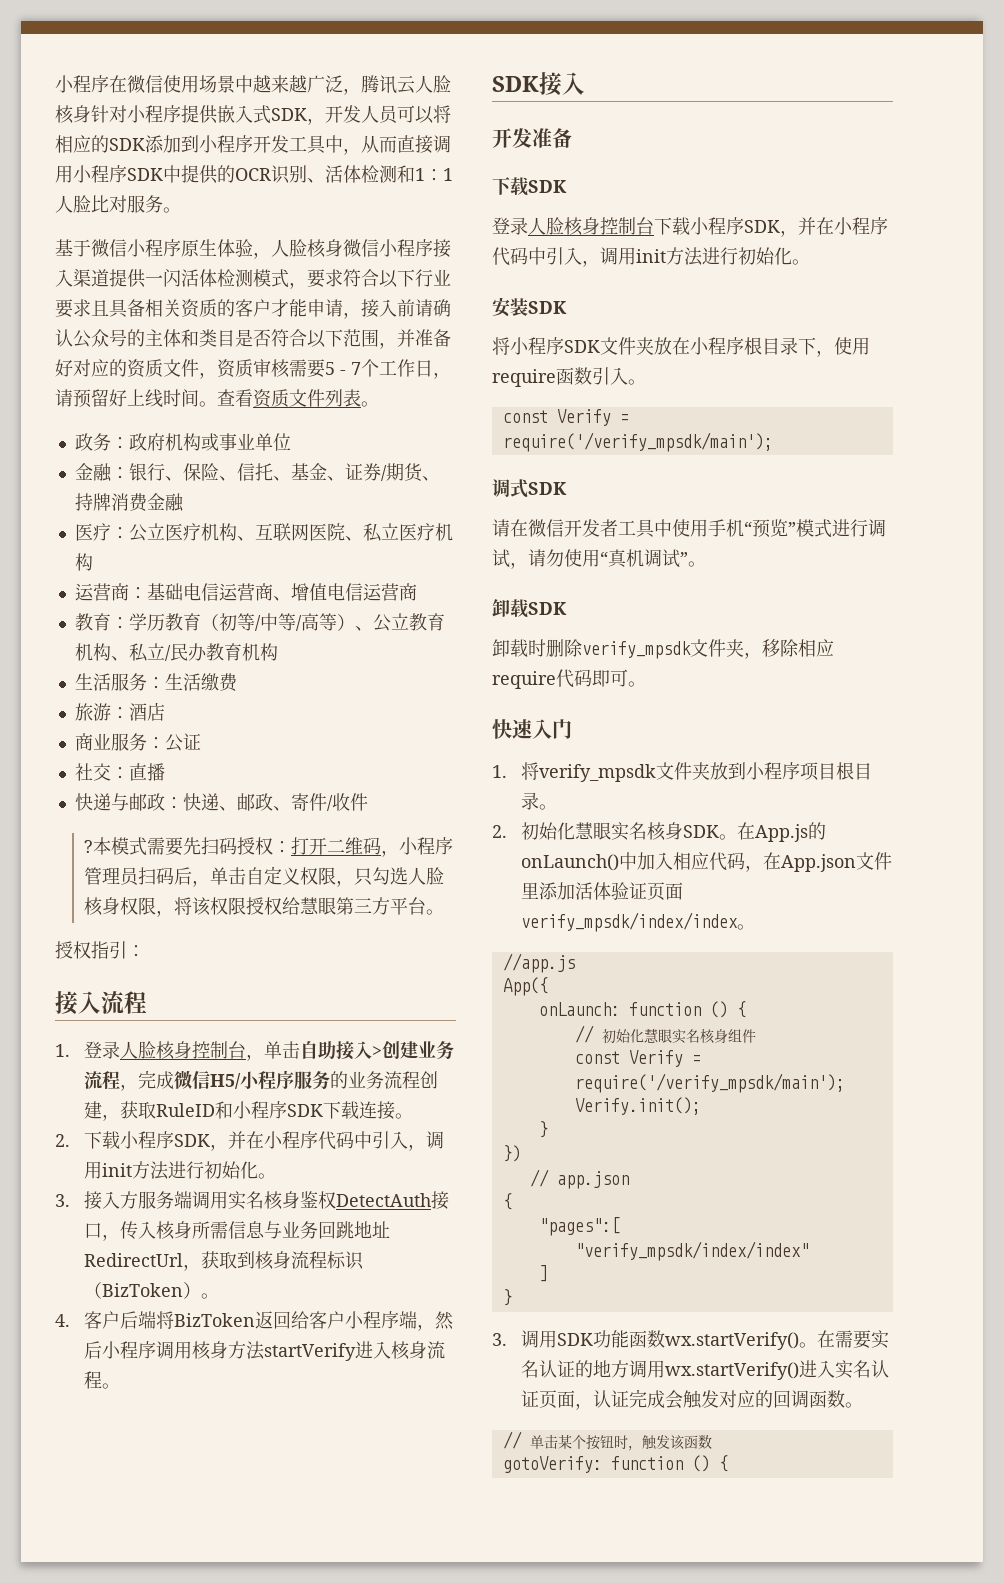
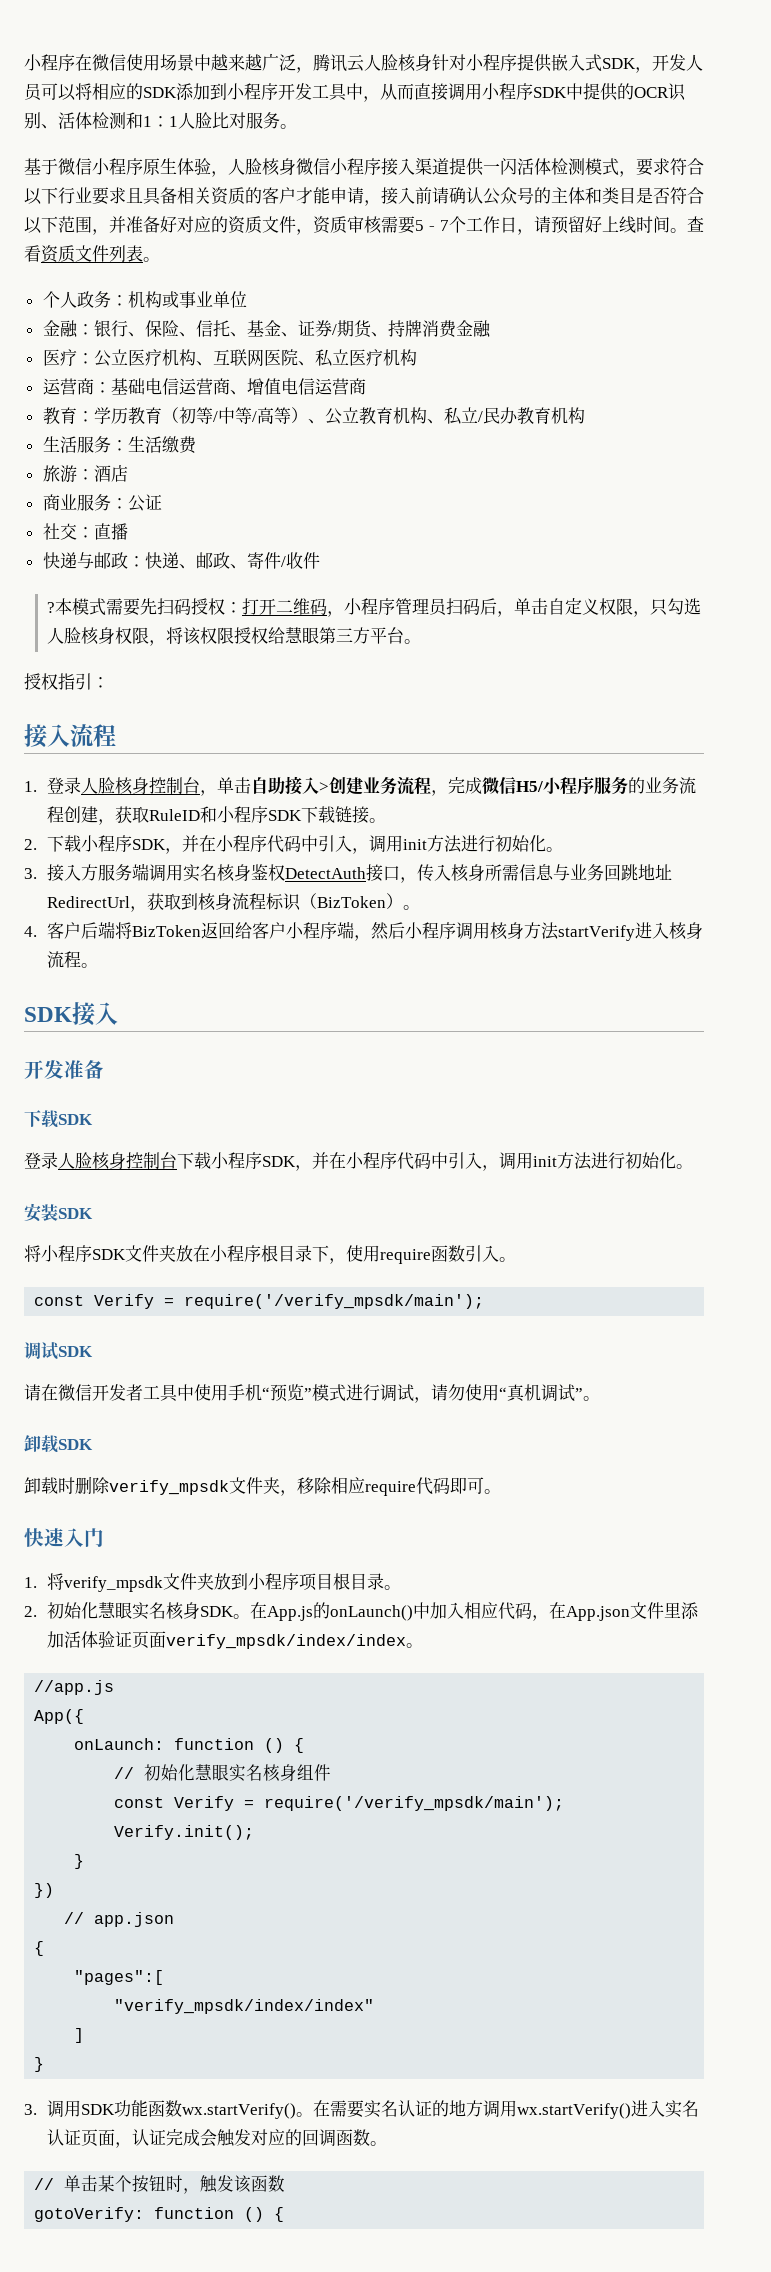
[74,433,165,451] 政务：政府 -> [42,291,128,308] 个人政务：
[359,1101,378,1119] 连 -> [335,806,353,823] 链
[510,479,528,498] 式 -> [41,1342,58,1360] 试

